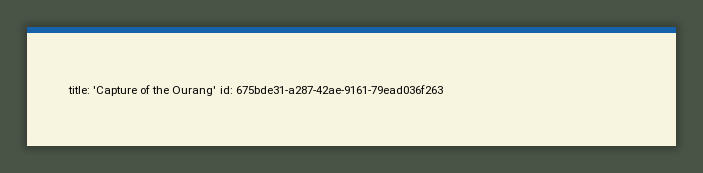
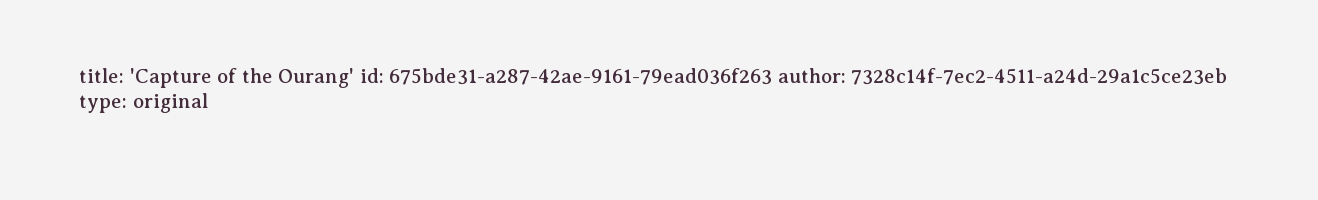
(443, 89) none -> [777,68,1228,85] [79,93,208,113] author: 7328c14f-7ec2-4511-a24d-29a1c5ce23eb type: original

